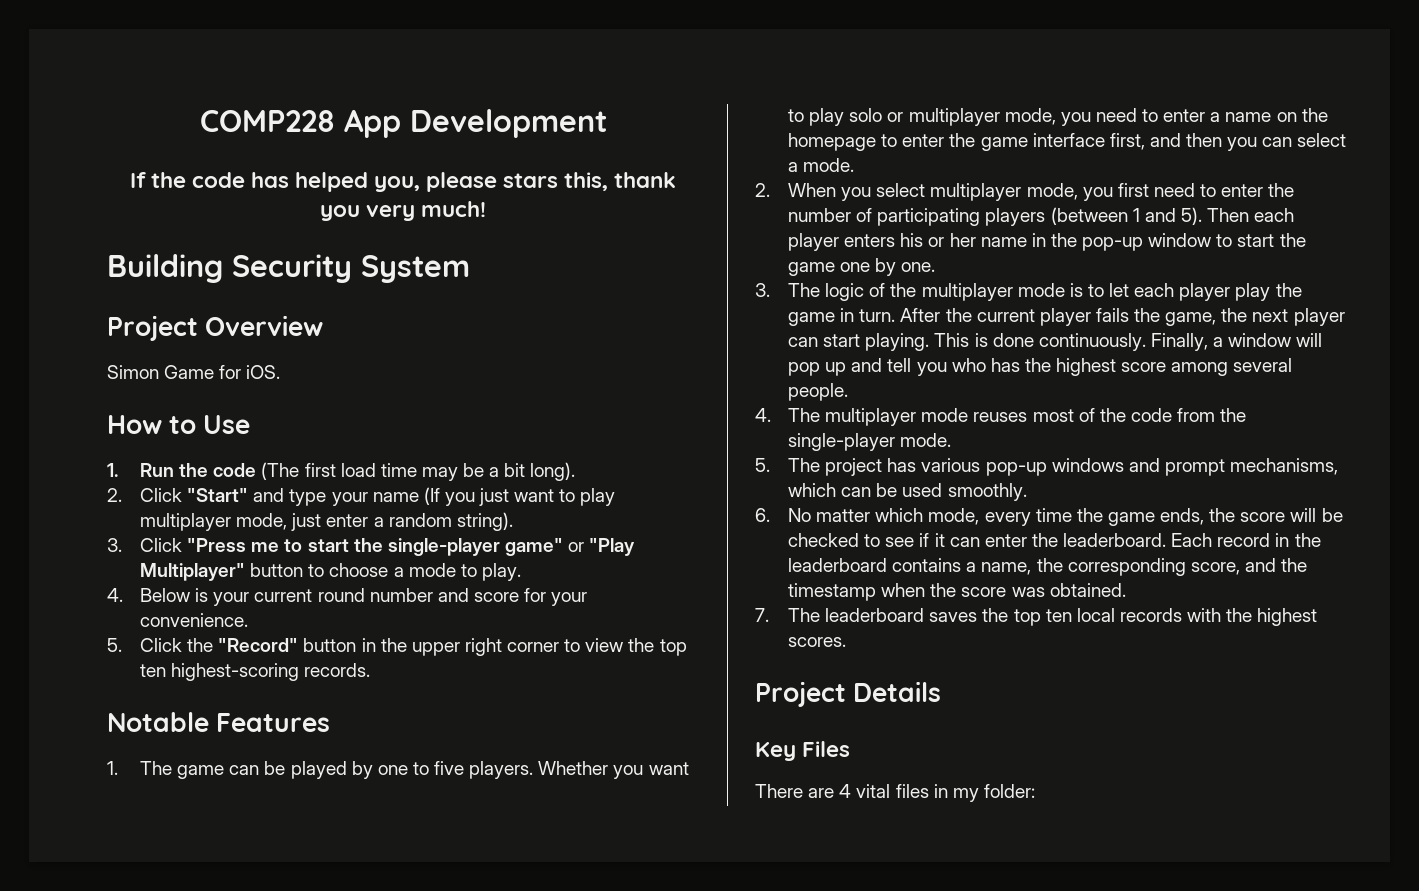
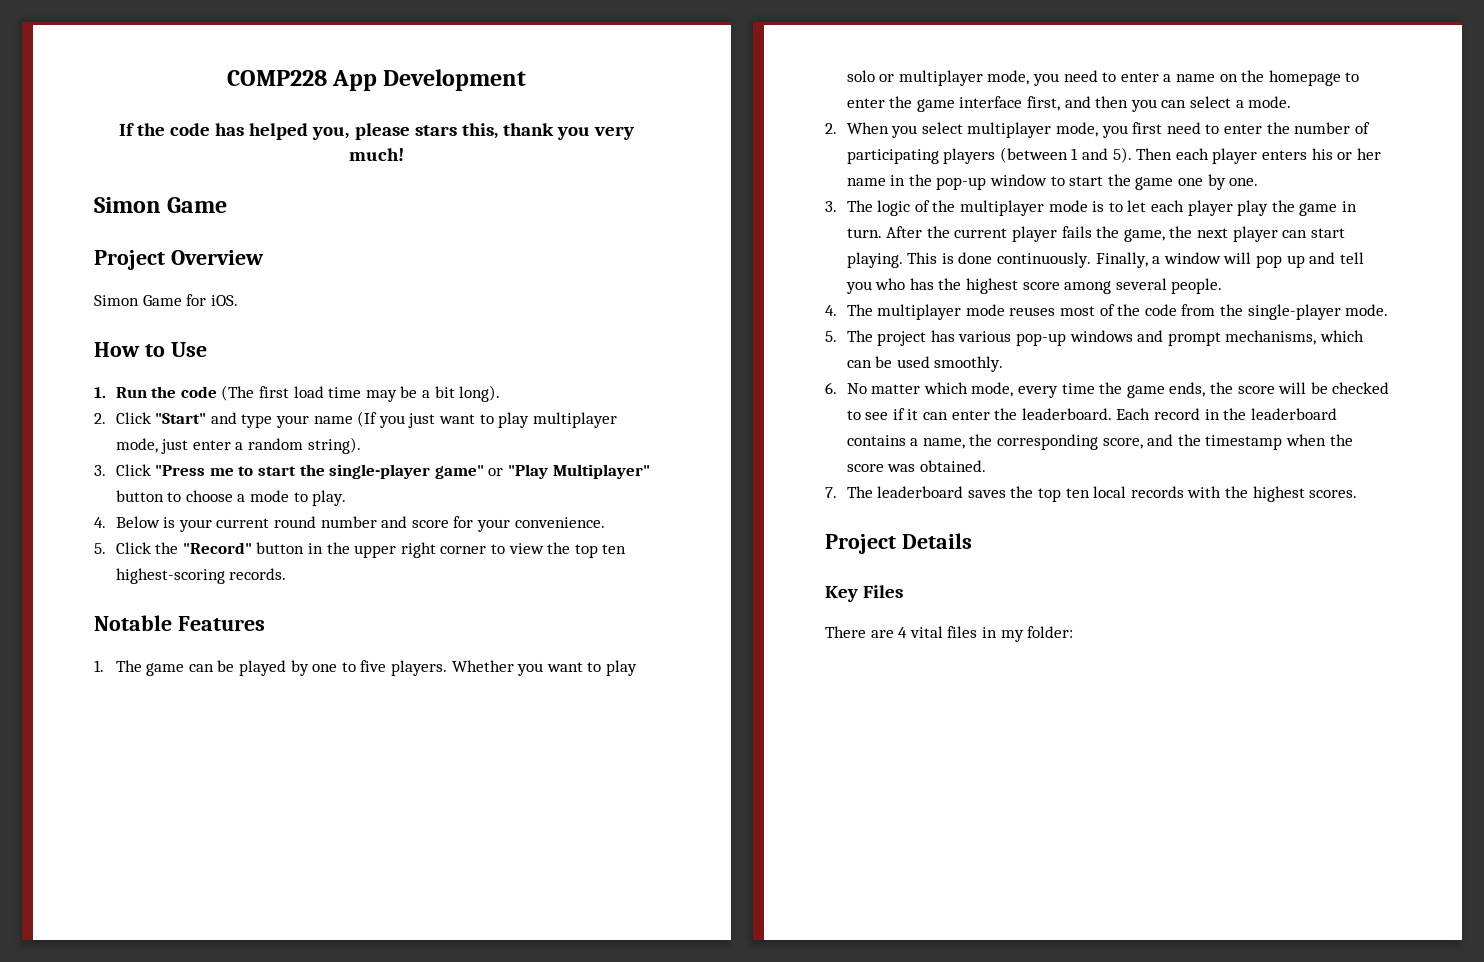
[107,254,470,283] Building Security System -> [94,197,228,213] Simon Game

